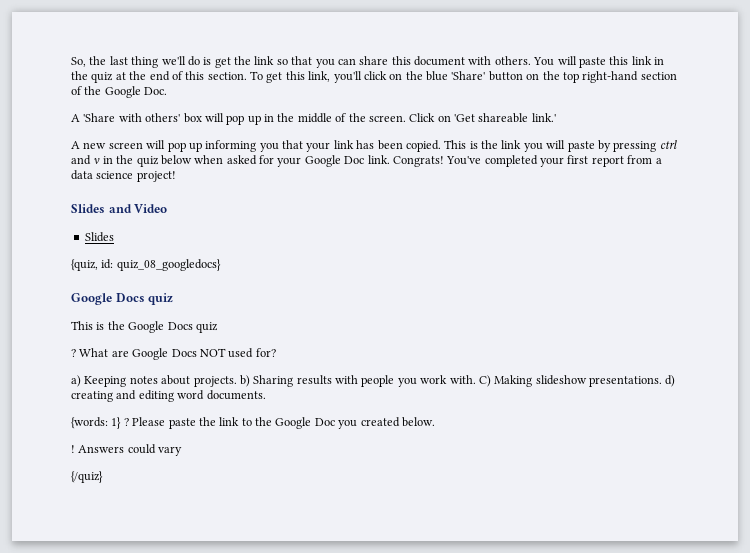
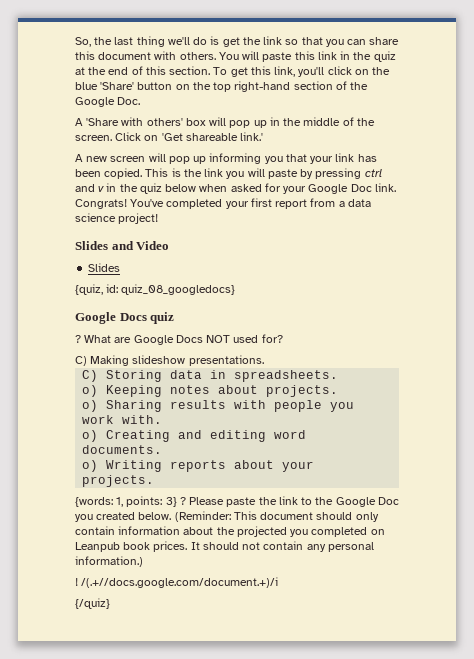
[71,321,218,333] // This is the Google Docs quiz -> (175, 318) none
[71,375,81,387] a) -> [75,355,264,366] [82,370,339,382] [82,385,99,397] C) Making slideshow presentations. // C) Storing data in spreadsheets. // o)
[239,375,250,387] b) -> [82,400,99,412] // o)
[478,375,676,387] [71,390,266,402] [71,417,122,429] C) Making slideshow presentations. d) creating and editing word documents. // {words: 1} -> [82,430,307,442] [82,445,163,454] [82,460,315,472] [82,475,155,487] [75,496,177,507] // o) Creating and editing word documents. // o) Writing reports about your projects. // {words: 1, points: 3}
[71,444,183,456] // ! Answers could vary -> [174,511,379,522] [75,526,385,537] [75,541,374,552] [75,556,143,567] [75,577,279,588] (Reminder: This document should only contain information about the projected you completed on Leanpub book prices. It should not contain any personal information.) // ! /(.+//docs.google.com/document.+)/i

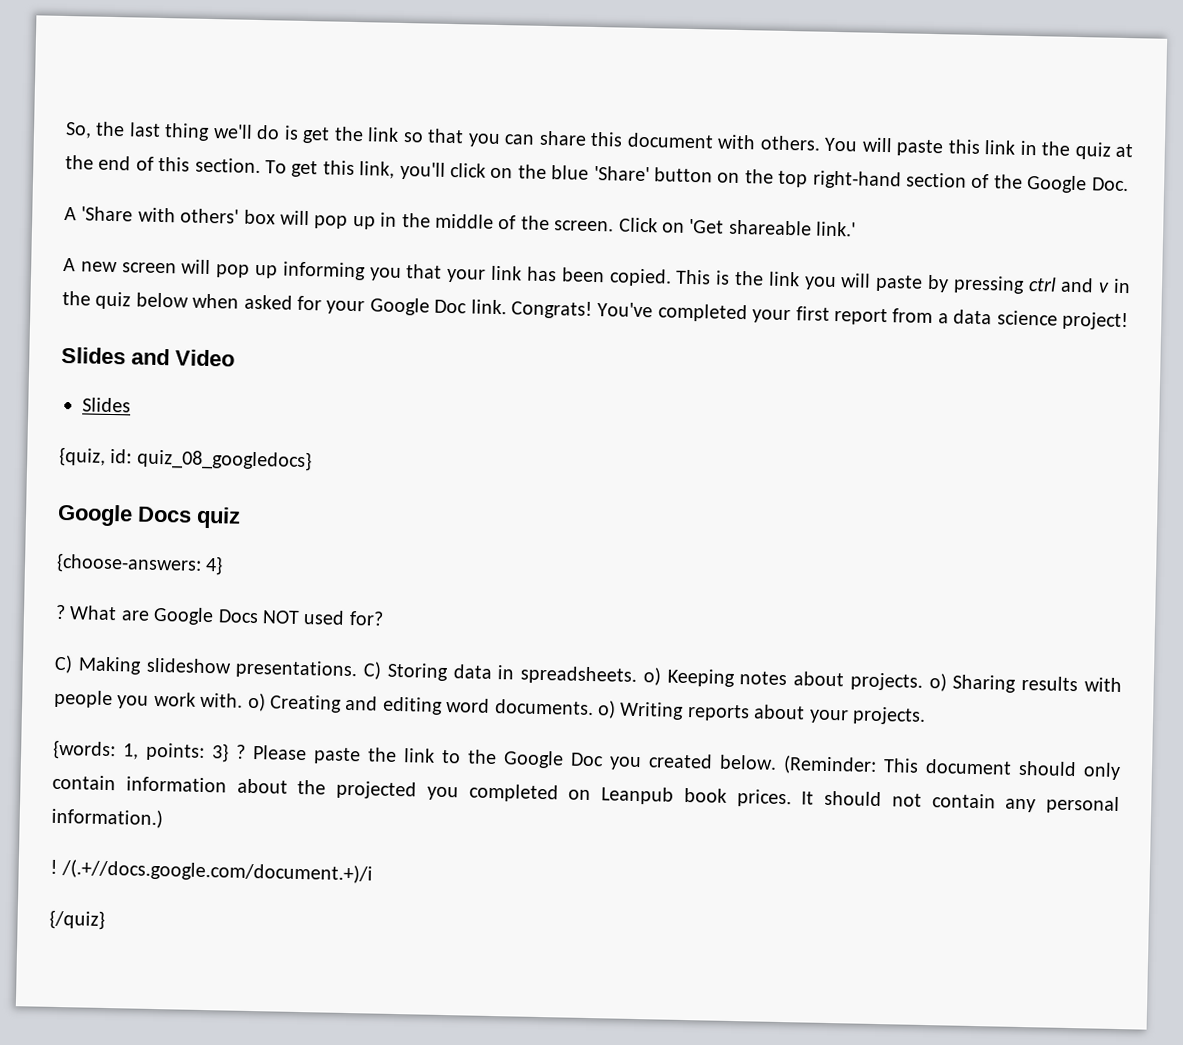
(175, 318) none -> [56,552,224,576] // {choose-answers: 4}
(264, 360) // -> (359, 669) none
(339, 376) // -> (638, 675) none
(339, 391) // -> (923, 681) none
(163, 419) // -> (244, 700) none
(163, 449) // -> (594, 707) none

